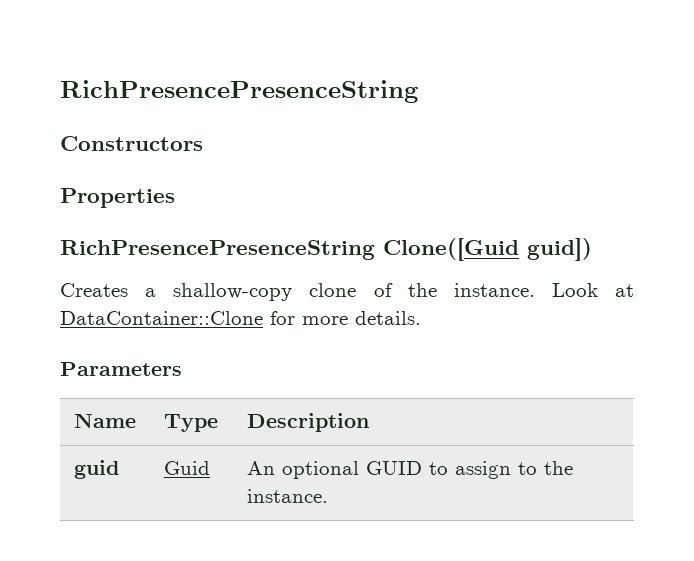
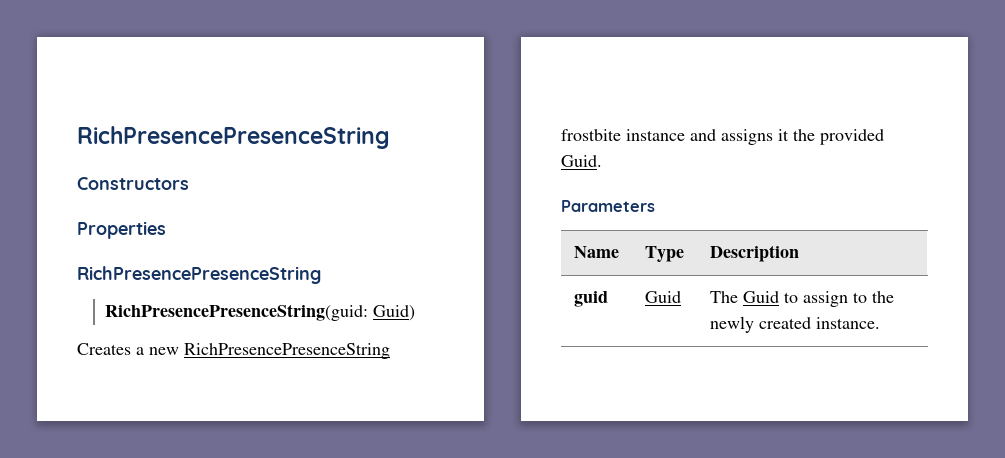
[383,238,592,261] Clone([Guid guid]) -> [105,304,416,321] // RichPresencePresenceString(guid: Guid)
[173,283,634,301] [60,311,421,325] shallow-copy clone of the instance. Look at DataContainer::Clone for more details. -> [149,343,390,359] [561,129,884,145] [561,155,602,167] new RichPresencePresenceString frostbite instance and assigns it the provided Guid.
[246,461,422,479] An optional GUID -> [709,291,779,303] The Guid
(573, 468) none -> [709,316,811,333] newly created

